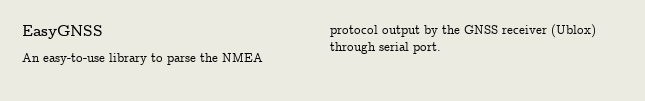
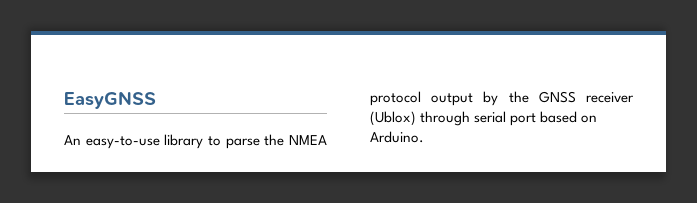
[413,42,441,54] port. -> [510,111,598,126] [370,131,424,143] port based on Arduino.

